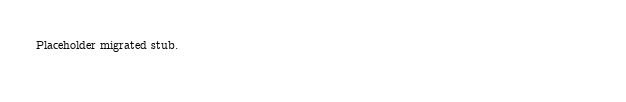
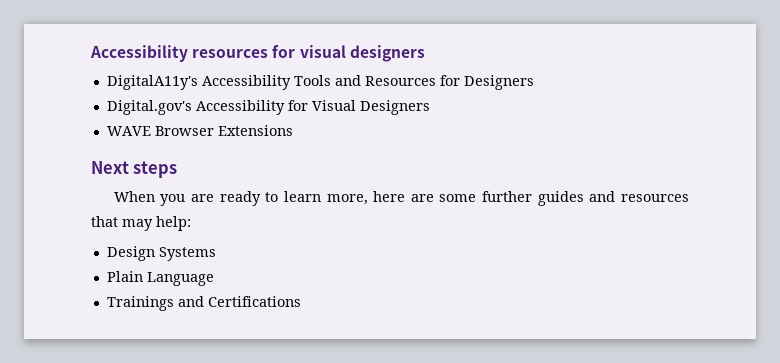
[36,41,178,52] Placeholder migrated stub. -> [90,45,425,62] [106,75,534,90] [106,100,430,115] [106,125,293,136] [91,161,178,178] [113,191,689,206] [91,216,191,231] [106,246,216,261] [106,271,214,286] [106,296,301,311] Accessibility resources for visual designers // DigitalA11y's Accessibility Tools and Resources for Designers // Digital.gov's Accessibility for Visual Designers // WAVE Browser Extensions // Next steps // When you are ready to learn more, here are some further guides and resources that may help: // Design Systems // Plain Language // Trainings and Certifications

